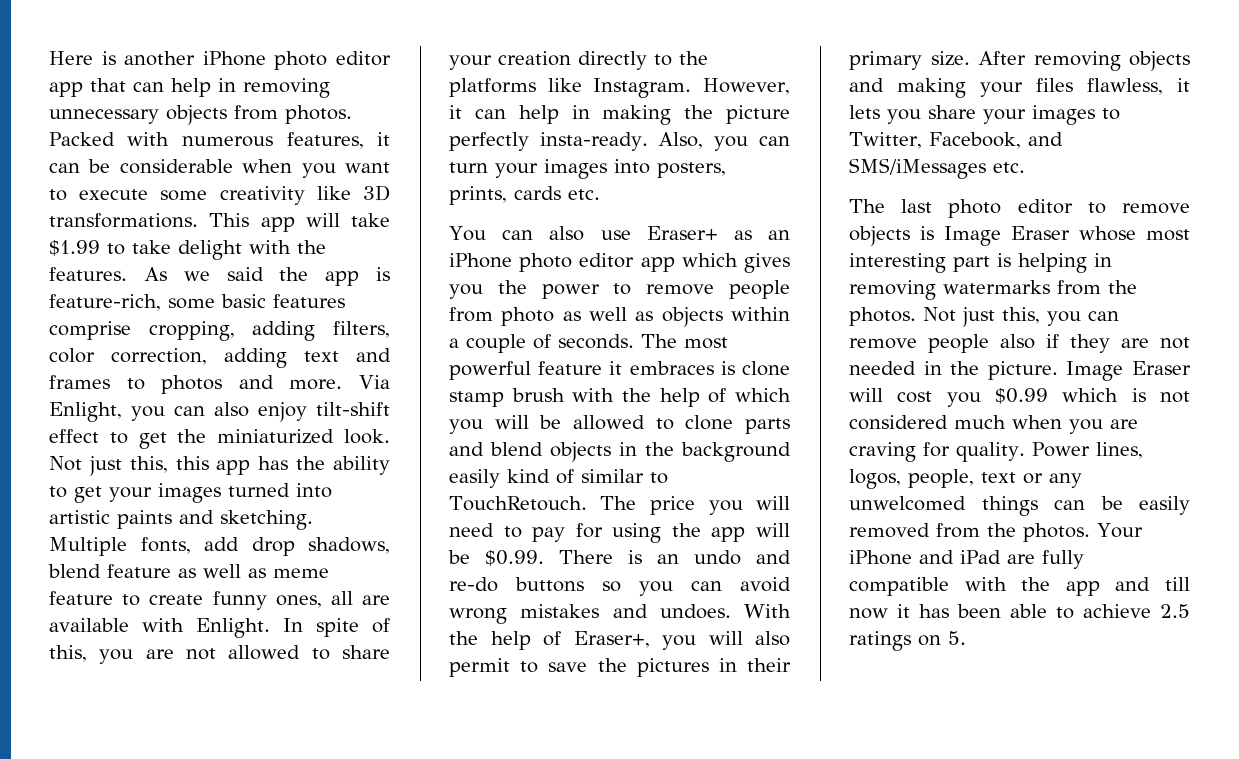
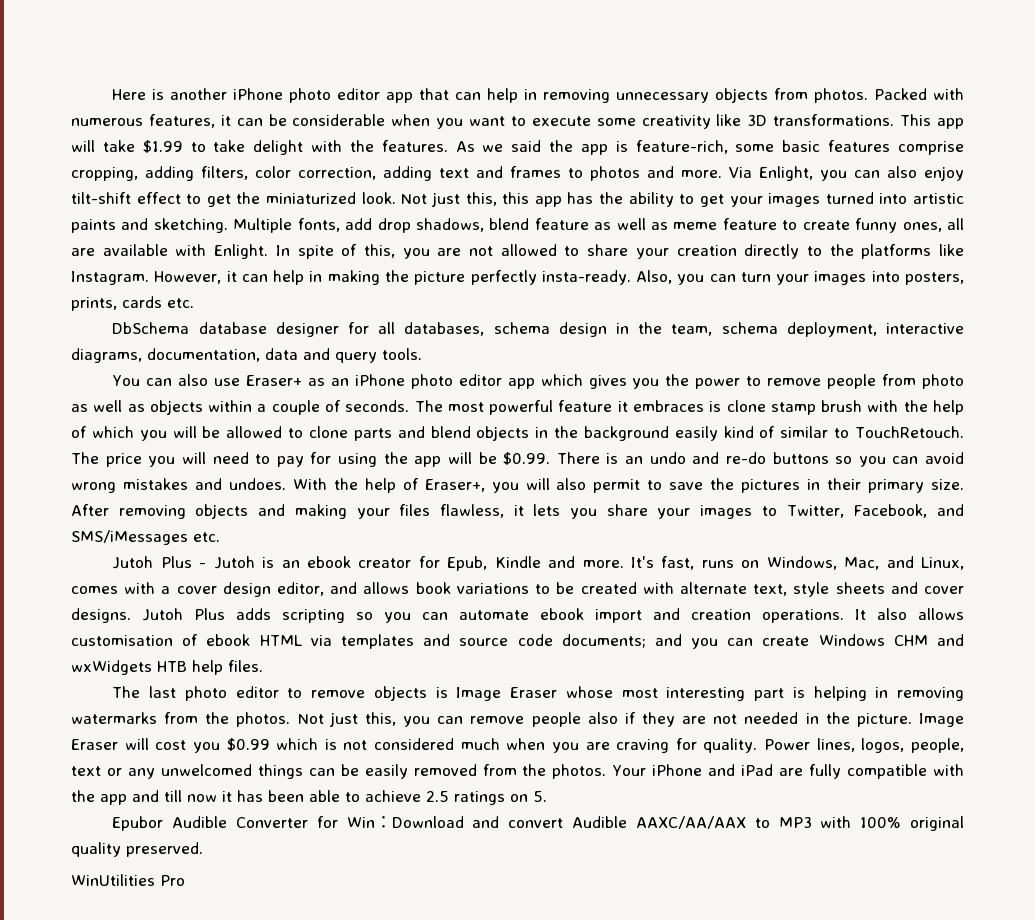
(600, 194) none -> [112,322,965,337] [71,348,422,363] // DbSchema database designer for all databases, schema design in the team, schema deployment, interactive diagrams, documentation, data and query tools.
(1025, 167) none -> [112,556,964,571] [71,582,965,597] [71,608,964,623] [71,634,964,649] [71,660,263,675] // Jutoh Plus - Jutoh is an ebook creator for Epub, Kindle and more. It's fast, runs on Windows, Mac, and Linux, comes with a cover design editor, and allows book variations to be created with alternate text, style sheets and cover designs. Jutoh Plus adds scripting so you can automate ebook import and creation operations. It also allows customisation of ebook HTML via templates and source code documents; and you can create Windows CHM and wxWidgets HTB help files.
(966, 638) none -> [112,816,965,831] [71,842,203,857] [71,874,185,886] // Epubor Audible Converter for Win：Download and convert Audible AAXC/AA/AAX to MP3 with 100% original quality preserved. // WinUtilities Pro

